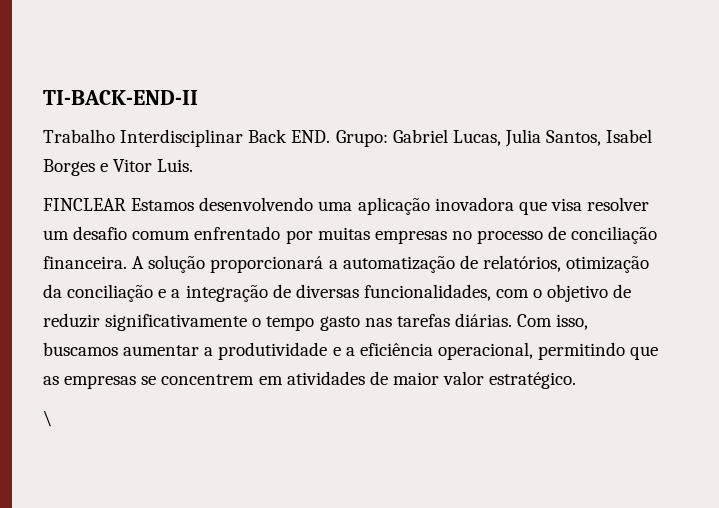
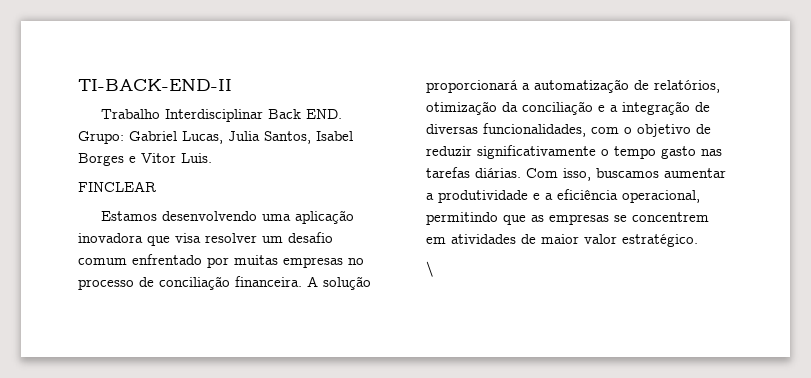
(126, 204) none -> (156, 186) //

